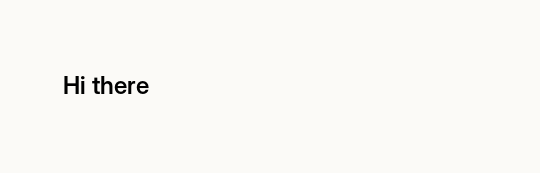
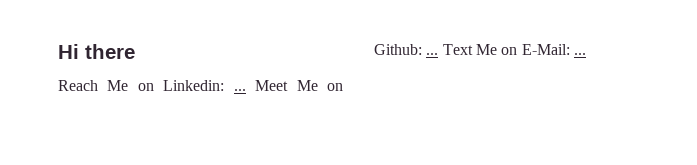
(150, 85) none -> [58,80,343,91] [374,44,586,55] // Reach Me on Linkedin: ... Meet Me on Github: ... Text Me on E-Mail: ...

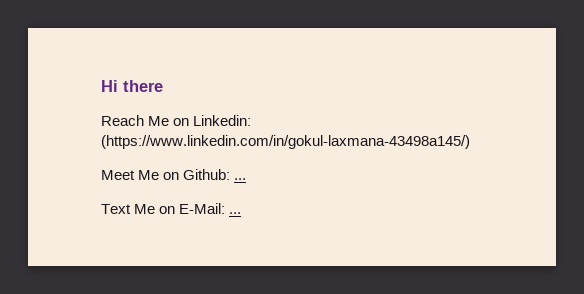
[233,89,246,91] ... -> [101,135,470,149] (https://www.linkedin.com/in/gokul-laxmana-43498a145/) //
(439, 54) none -> (247, 179) //

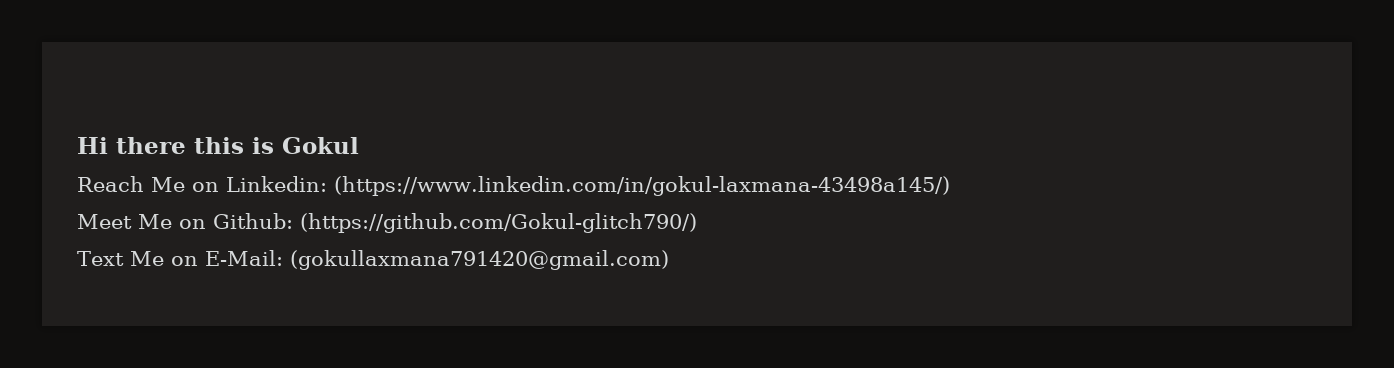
(163, 86) none -> [194,137,359,154] this is Gokul
[234,178,247,180] ... -> [300,213,697,233] (https://github.com/Gokul-glitch790/)
[229,212,242,214] ... -> [289,250,669,270] (gokullaxmana791420@gmail.com)

